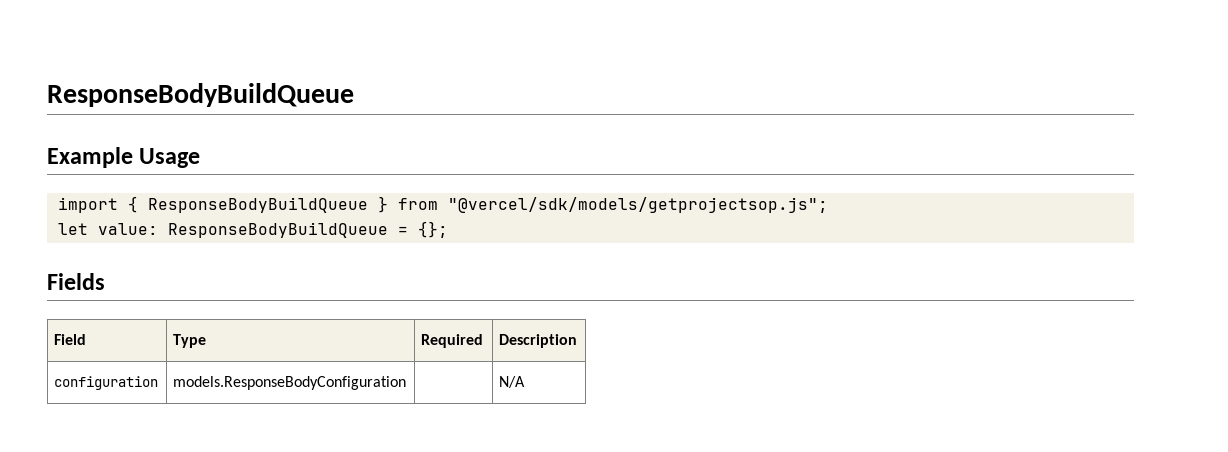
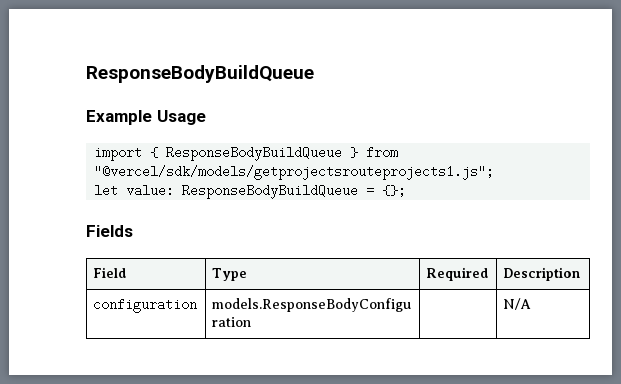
[447,197,828,213] "@vercel/sdk/models/getprojectsop.js"; -> [94,165,495,180] "@vercel/sdk/models/getprojectsrouteprojects1.js";

